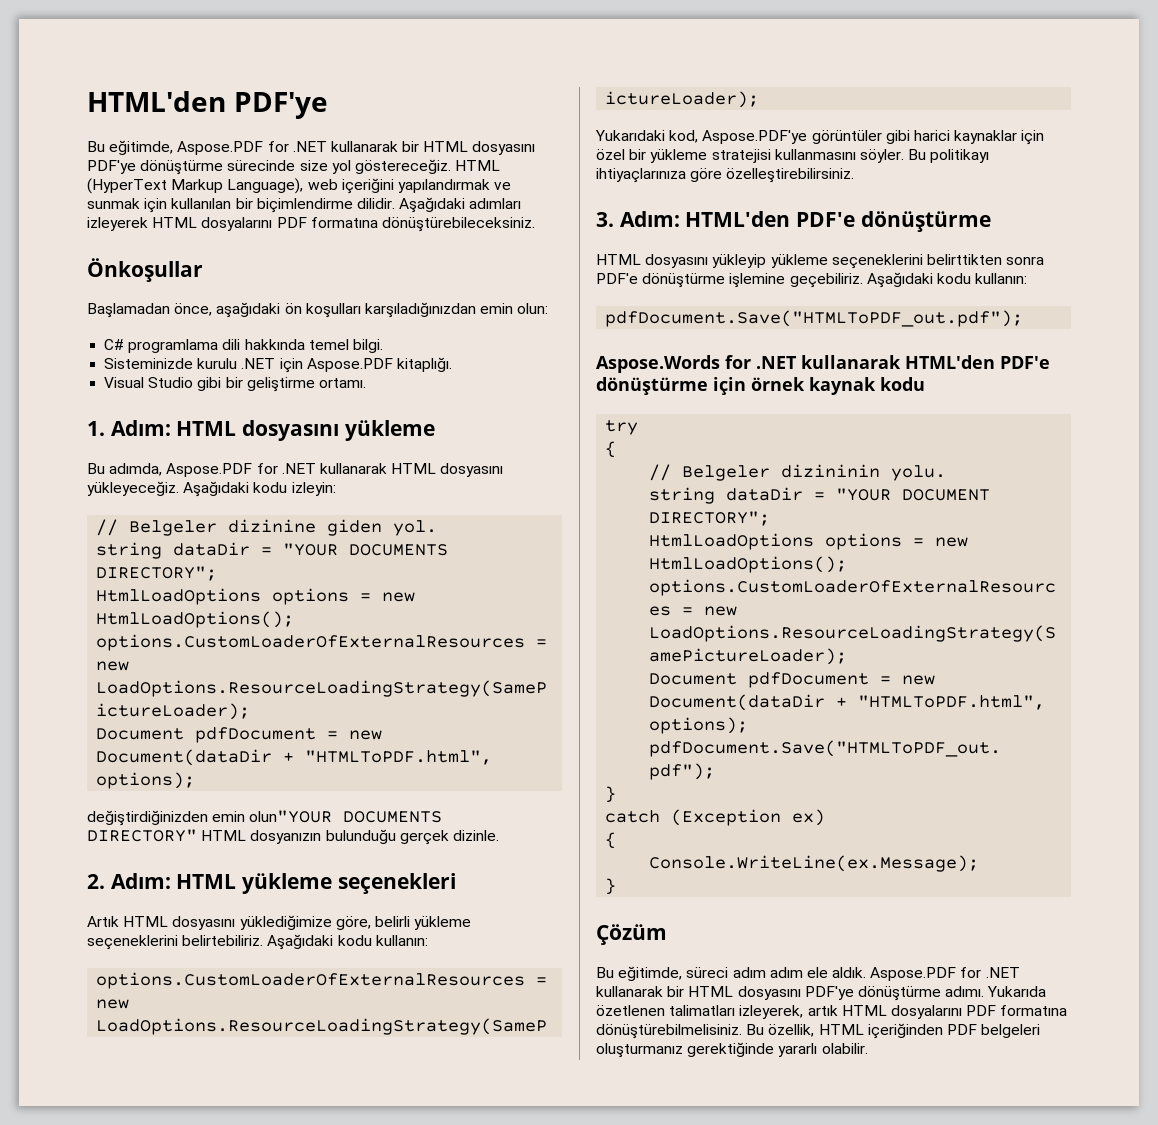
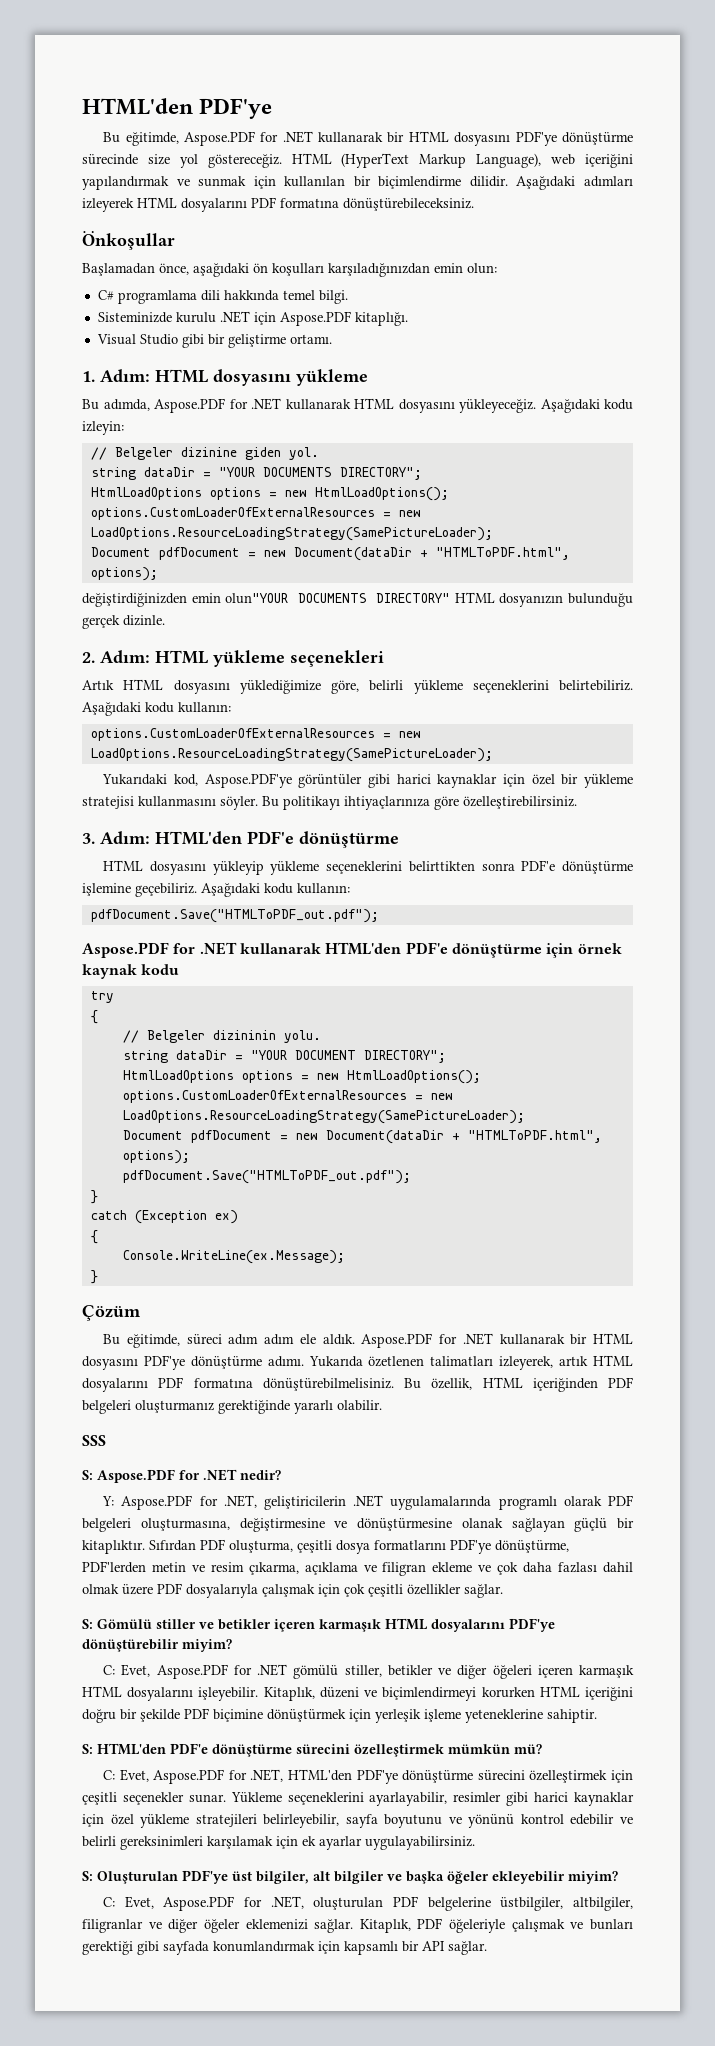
[596,355,720,373] Aspose.Words -> [82,942,169,958] Aspose.PDF
(868, 1048) none -> [82,1435,106,1446] [82,1469,281,1483] [102,1495,634,1510] [82,1518,634,1532] [82,1539,569,1554] [82,1561,633,1576] [82,1583,503,1598] [82,1618,555,1632] [82,1639,232,1652] [103,1664,634,1679] [82,1686,633,1701] [82,1708,597,1723] [82,1743,542,1757] [103,1769,634,1784] [82,1792,635,1806] [82,1814,633,1828] [82,1836,475,1850] [82,1870,618,1884] [103,1896,633,1911] [82,1918,633,1933] [82,1941,487,1955] // SSS // S: Aspose.PDF for .NET nedir? // Y: Aspose.PDF for .NET, geliştiricilerin .NET uygulamalarında programlı olarak PDF belgeleri oluşturmasına, değiştirmesine ve dönüştürmesine olanak sağlayan güçlü bir kitaplıktır. Sıfırdan PDF oluşturma, çeşitli dosya formatlarını PDF'ye dönüştürme, PDF'lerden metin ve resim çıkarma, açıklama ve filigran ekleme ve çok daha fazlası dahil olmak üzere PDF dosyalarıyla çalışmak için çok çeşitli özellikler sağlar. // S: Gömülü stiller ve betikler içeren karmaşık HTML dosyalarını PDF'ye dönüştürebilir miyim? // C: Evet, Aspose.PDF for .NET gömülü stiller, betikler ve diğer öğeleri içeren karmaşık HTML dosyalarını işleyebilir. Kitaplık, düzeni ve biçimlendirmeyi korurken HTML içeriğini doğru bir şekilde PDF biçimine dönüştürmek için yerleşik işleme yeteneklerine sahiptir. // S: HTML'den PDF'e dönüştürme sürecini özelleştirmek mümkün mü? // C: Evet, Aspose.PDF for .NET, HTML'den PDF'ye dönüştürme sürecini özelleştirmek için çeşitli seçenekler sunar. Yükleme seçeneklerini ayarlayabilir, resimler gibi harici kaynaklar için özel yükleme stratejileri belirleyebilir, sayfa boyutunu ve yönünü kontrol edebilir ve belirli gereksinimleri karşılamak için ek ayarlar uygulayabilirsiniz. // S: Oluşturulan PDF'ye üst bilgiler, alt bilgiler ve başka öğeler ekleyebilir miyim? // C: Evet, Aspose.PDF for .NET, oluşturulan PDF belgelerine üstbilgiler, altbilgiler, filigranlar ve diğer öğeler eklemenizi sağlar. Kitaplık, PDF öğeleriyle çalışmak ve bunları gerektiği gibi sayfada konumlandırmak için kapsamlı bir API sağlar.

